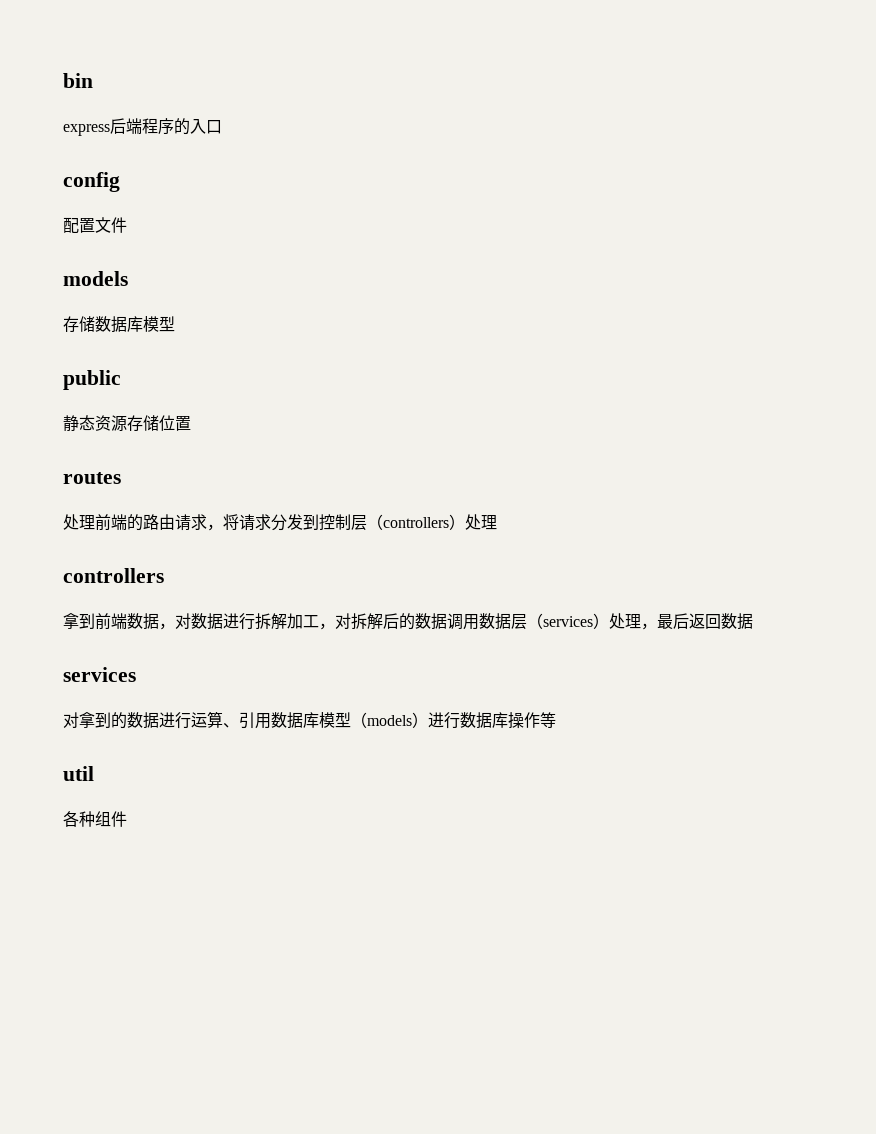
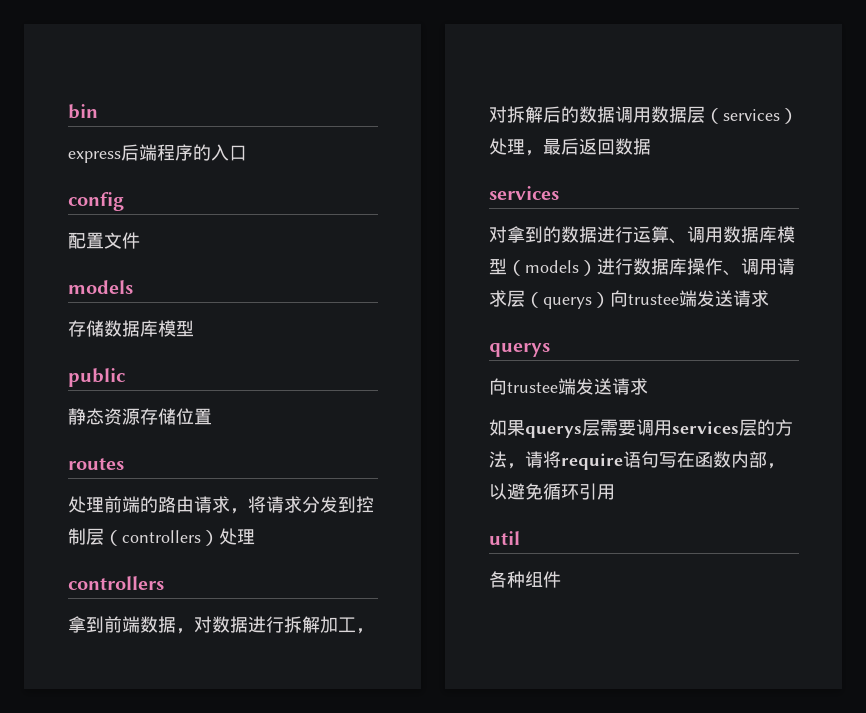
[239,712,255,729] 引 -> [687,226,705,243] 调
[540,712,556,728] 等 -> [723,258,795,276] [489,290,769,309] [489,343,550,357] [489,378,648,395] [489,419,793,438] [489,451,785,470] [489,483,615,500] 、调用请求层（querys）向trustee端发送请求 // querys // 向trustee端发送请求 // 如果querys层需要调用services层的方法，请将require语句写在函数内部，以避免循环引用

